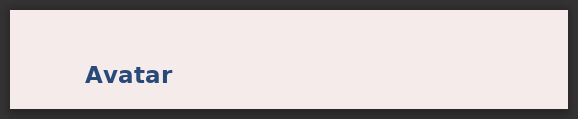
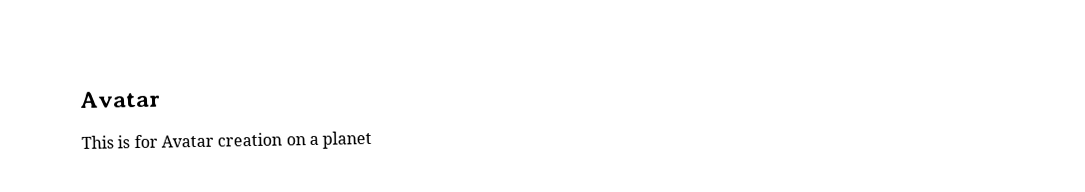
[85,66,173,83] Avatar -> [79,90,161,108] [81,130,373,149] Avatar // This is for Avatar creation on a planet

